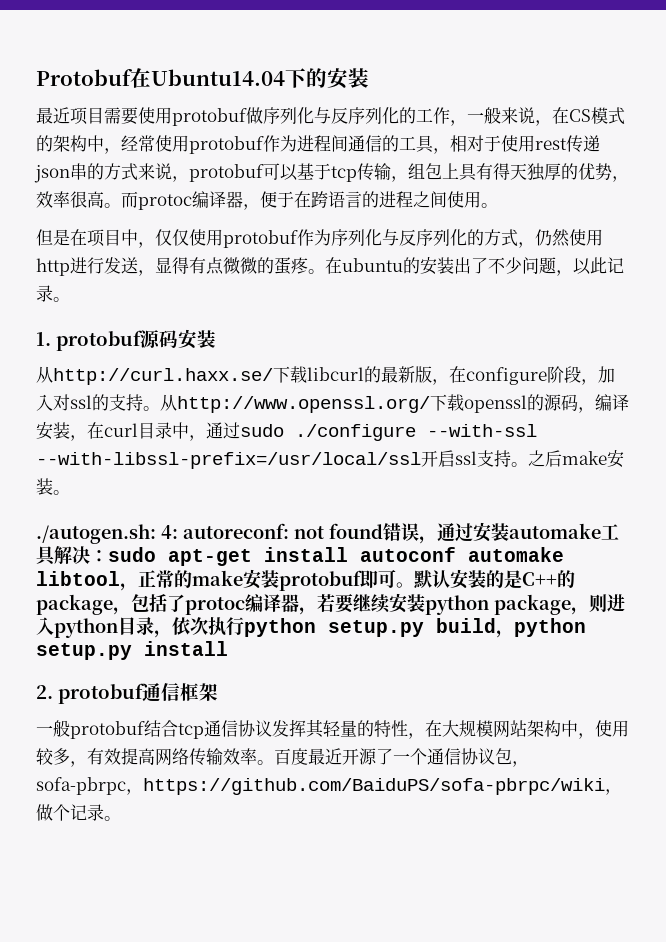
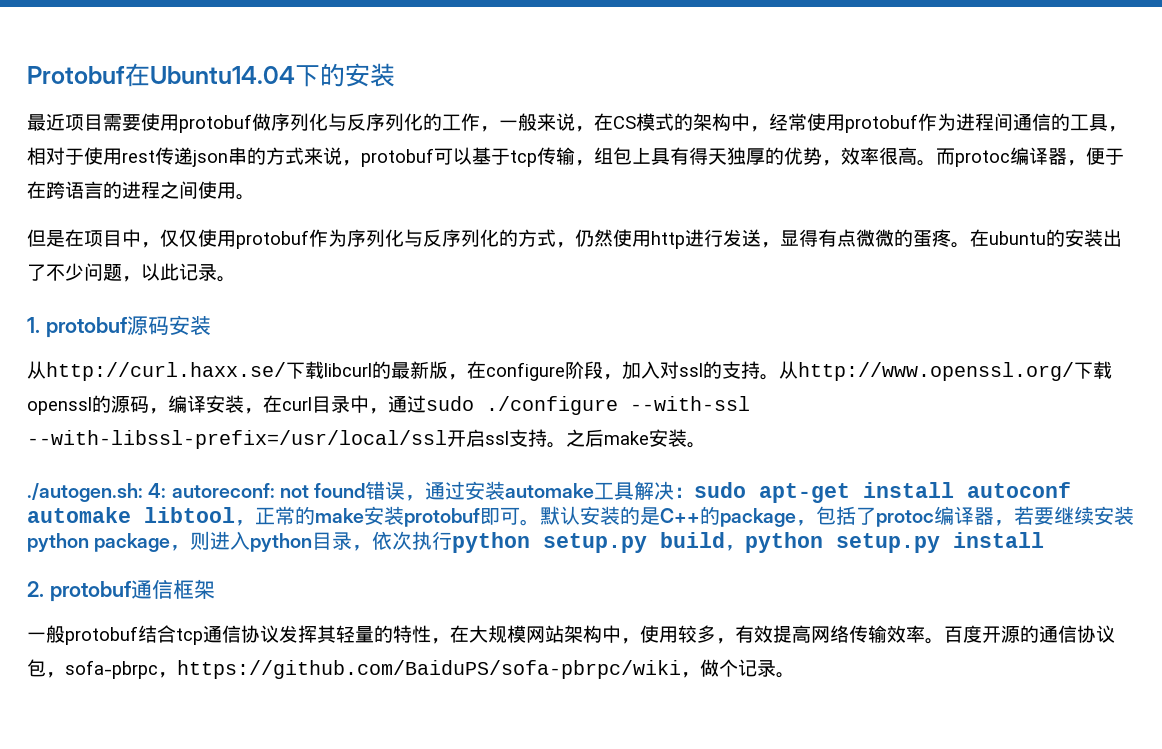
[308,748,427,765] 最近开源了一个 -> [982,625,1039,643] 开源的

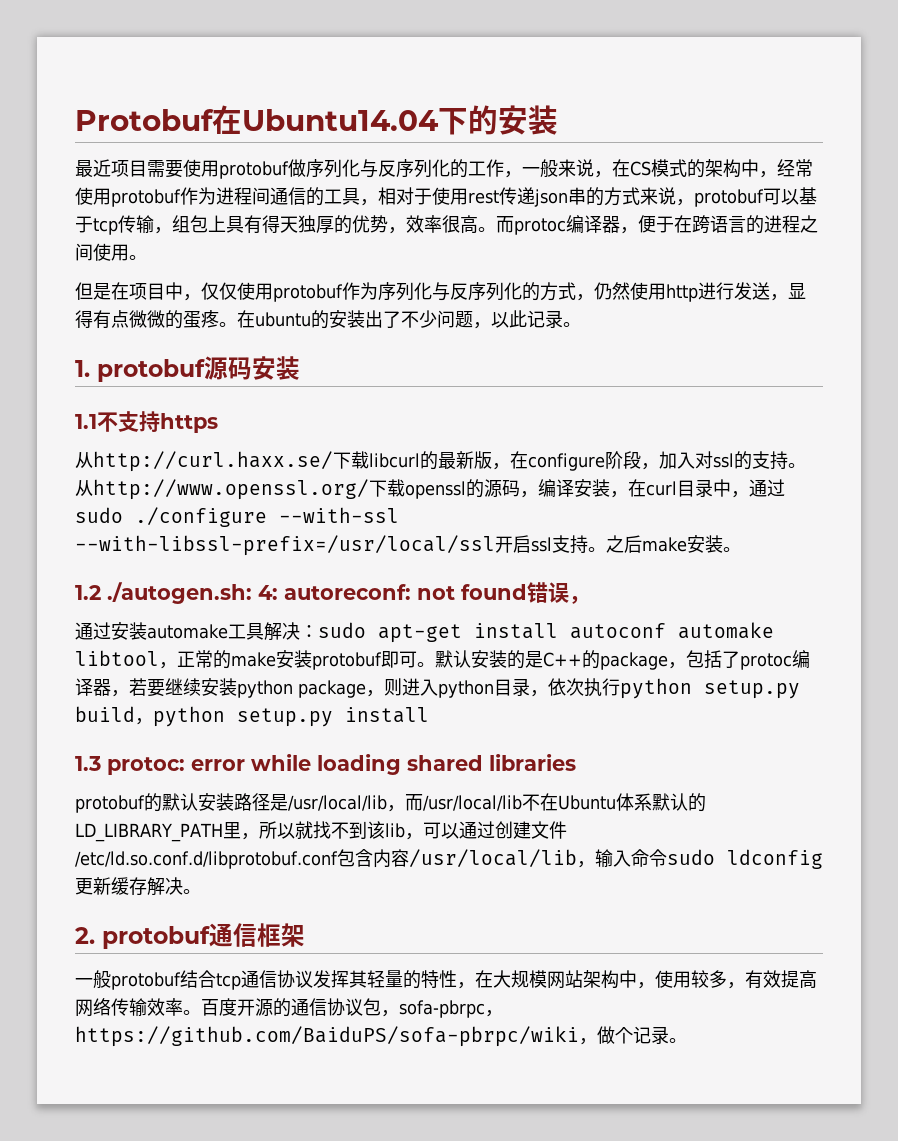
(211, 325) none -> [75,411,218,433] // 1.1不支持https
(706, 445) none -> [75,585,101,600] 1.2
(426, 498) none -> (590, 600) //
(1045, 540) none -> [75,754,576,775] [75,793,706,813] [75,821,567,842] [75,849,823,869] [75,877,201,896] // 1.3 protoc: error while loading shared libraries // protobuf的默认安装路径是/usr/local/lib，而/usr/local/lib不在Ubuntu体系默认的LD_LIBRARY_PATH里，所以就找不到该lib，可以通过创建文件/etc/ld.so.conf.d/libprotobuf.conf包含内容/usr/local/lib，输入命令sudo ldconfig更新缓存解决。

